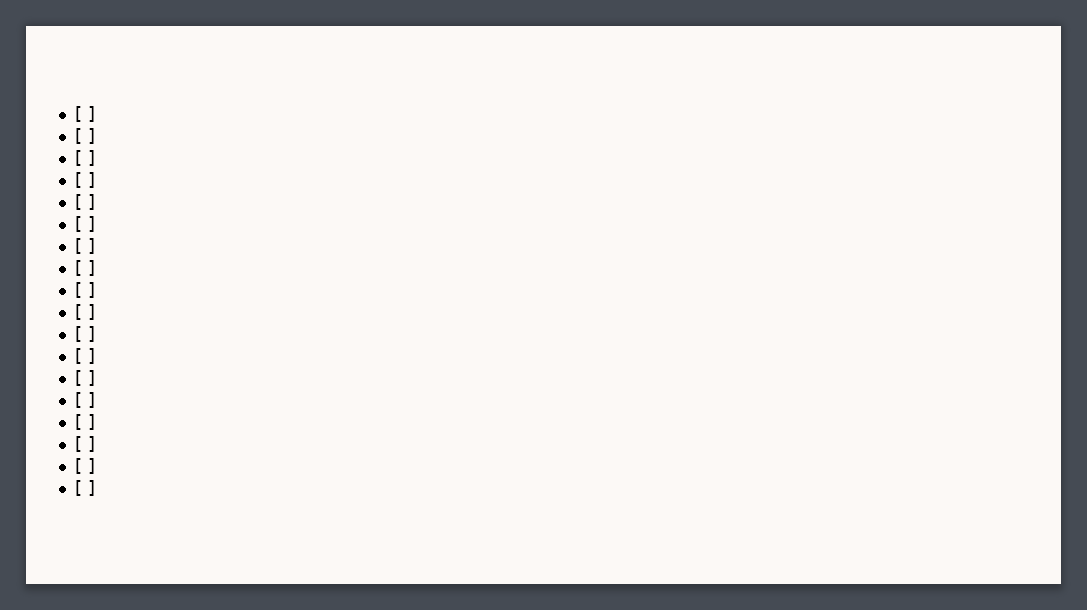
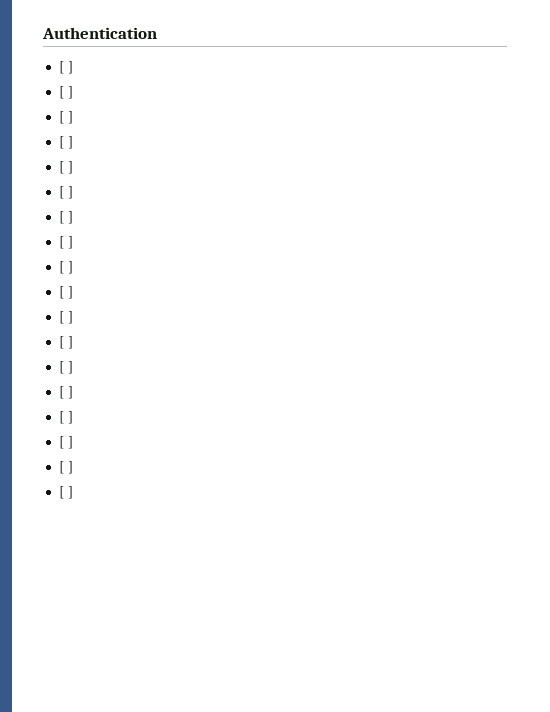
(74, 114) none -> [42,27,157,39] Authentication //

